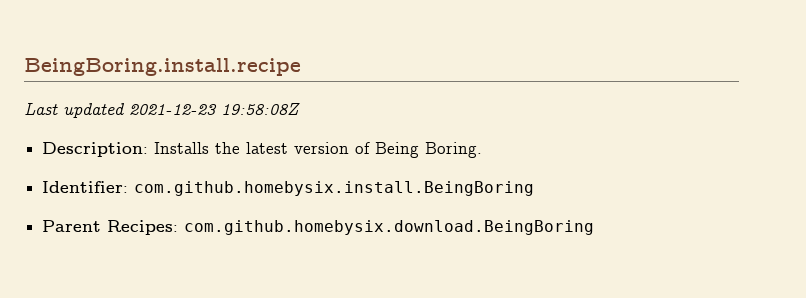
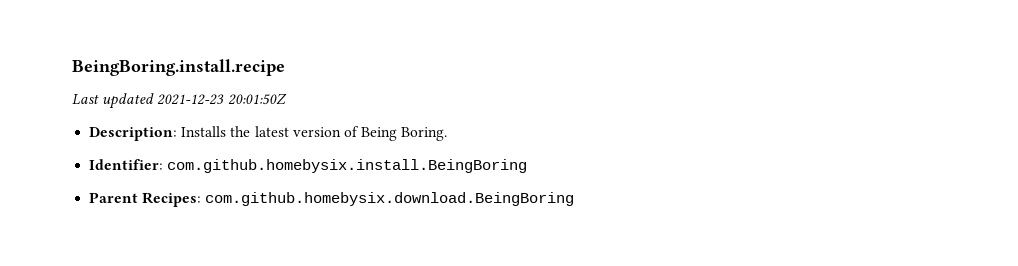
[221,103,300,115] 19:58:08Z -> [227,93,287,105] 20:01:50Z

